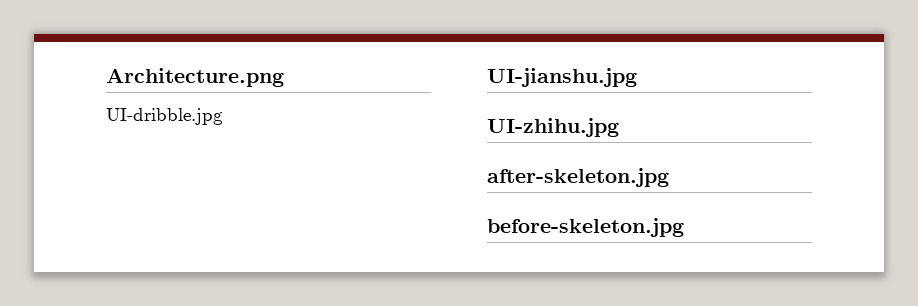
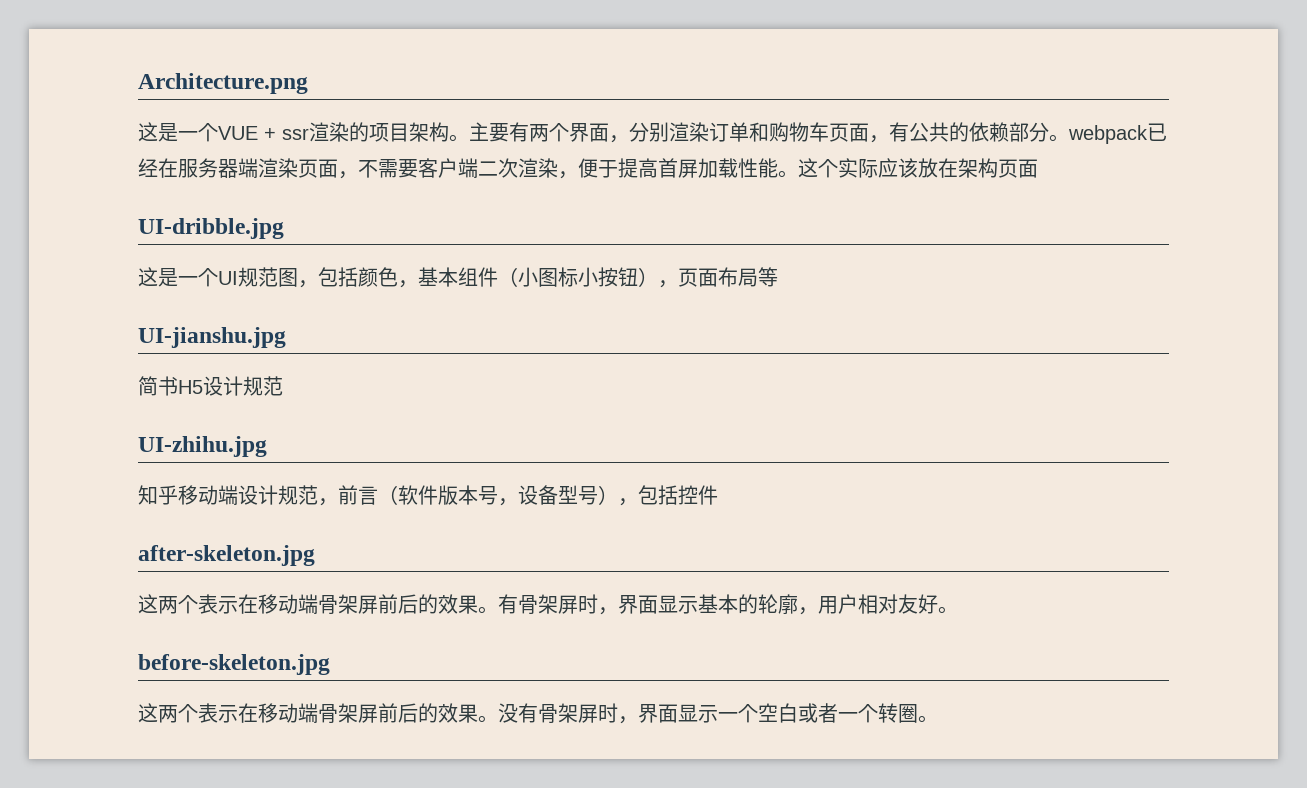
[106,108,223,125] [487,68,637,87] [487,118,619,137] [487,168,669,187] [487,218,684,237] UI-dribble.jpg // UI-jianshu.jpg // UI-zhihu.jpg // after-skeleton.jpg // before-skeleton.jpg -> [138,122,1167,144] [138,158,1038,179] [138,218,284,239] [138,267,778,288] [138,327,286,348] [138,376,283,396] [138,436,267,457] [138,485,718,506] [138,545,315,566] [138,594,958,615] [138,654,330,675] [138,703,938,724] 这是一个VUE + ssr渲染的项目架构。主要有两个界面，分别渲染订单和购物车页面，有公共的依赖部分。webpack已经在服务器端渲染页面，不需要客户端二次渲染，便于提高首屏加载性能。这个实际应该放在架构页面 // UI-dribble.jpg // 这是一个UI规范图，包括颜色，基本组件（小图标小按钮），页面布局等 // UI-jianshu.jpg // 简书H5设计规范 // UI-zhihu.jpg // 知乎移动端设计规范，前言（软件版本号，设备型号），包括控件 // after-skeleton.jpg // 这两个表示在移动端骨架屏前后的效果。有骨架屏时，界面显示基本的轮廓，用户相对友好。 // before-skeleton.jpg // 这两个表示在移动端骨架屏前后的效果。没有骨架屏时，界面显示一个空白或者一个转圈。

